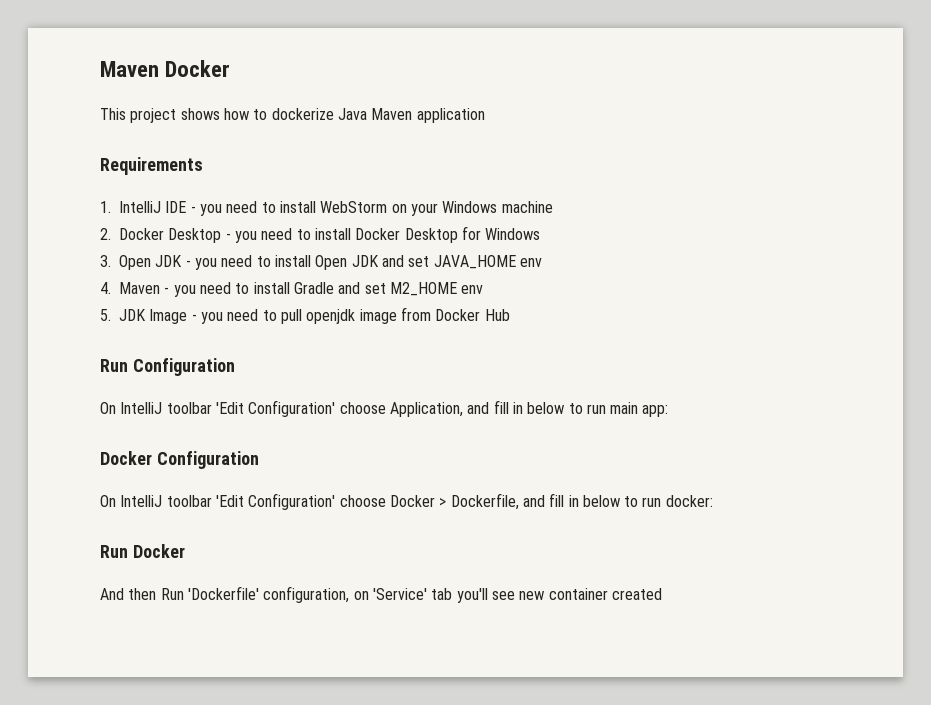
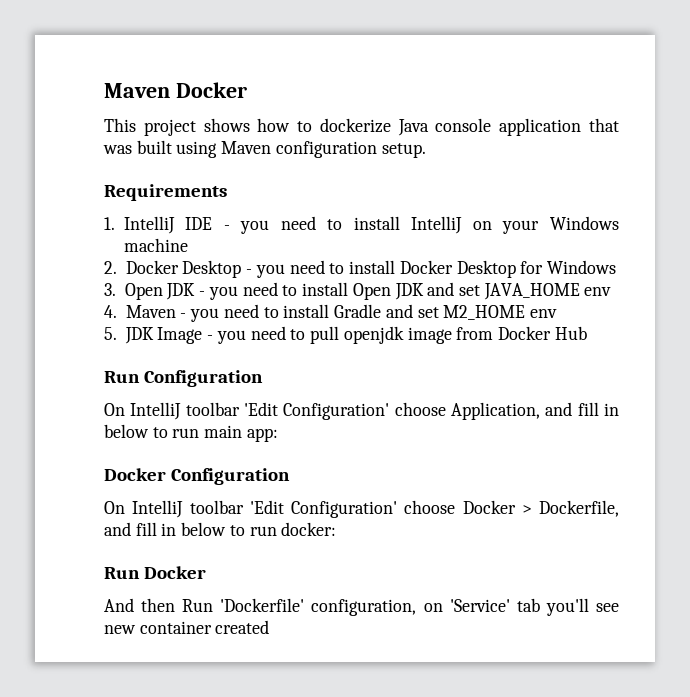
[371,108,485,123] Maven application -> [435,118,619,136] [103,140,426,158] console application that was built using Maven configuration setup.
[320,201,388,213] WebStorm -> [411,216,463,234] IntelliJ

